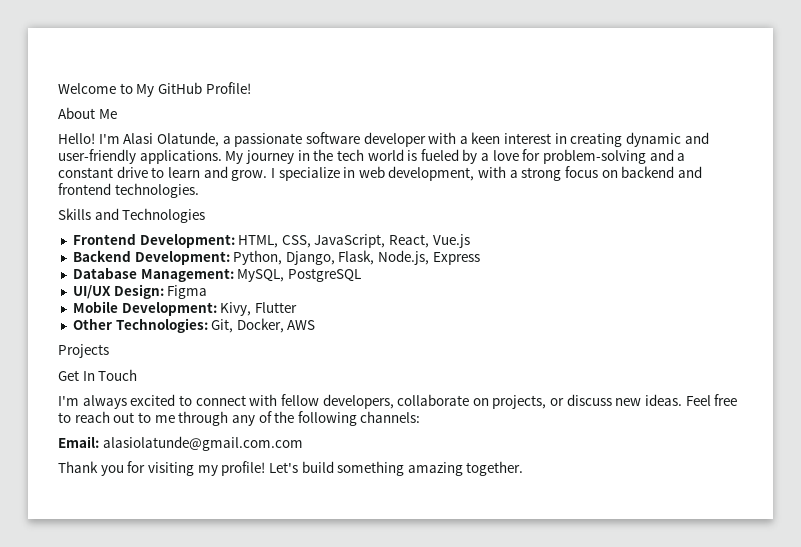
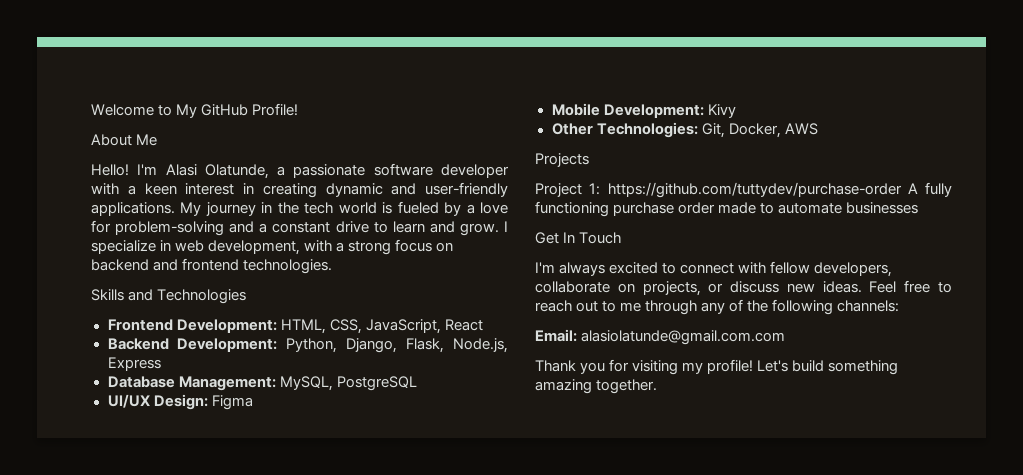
[389,234,470,248] React, Vue.js -> [444,319,483,331] React
[220,302,297,316] Kivy, Flutter -> [707,104,736,118] Kivy
(109, 351) none -> [535,182,952,198] [535,201,919,217] // Project 1: https://github.com/tuttydev/purchase-order A fully functioning purchase order made to automate businesses

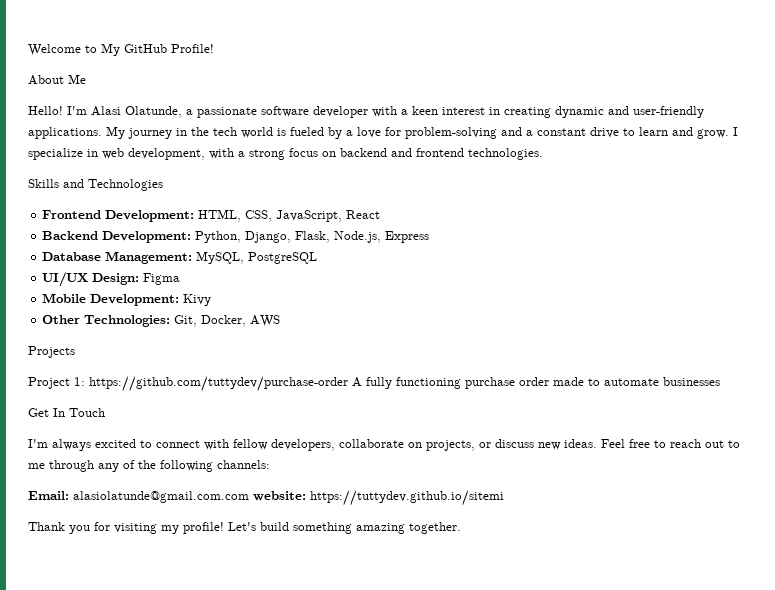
(786, 337) none -> [253,490,504,506] website: https://tuttydev.github.io/sitemi

